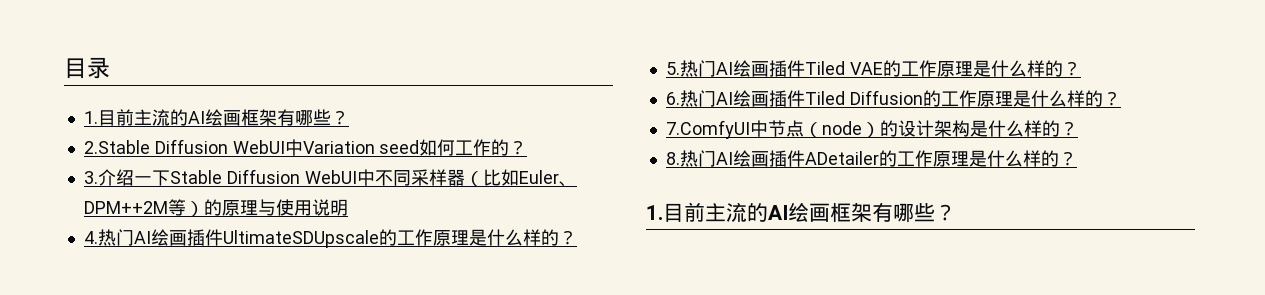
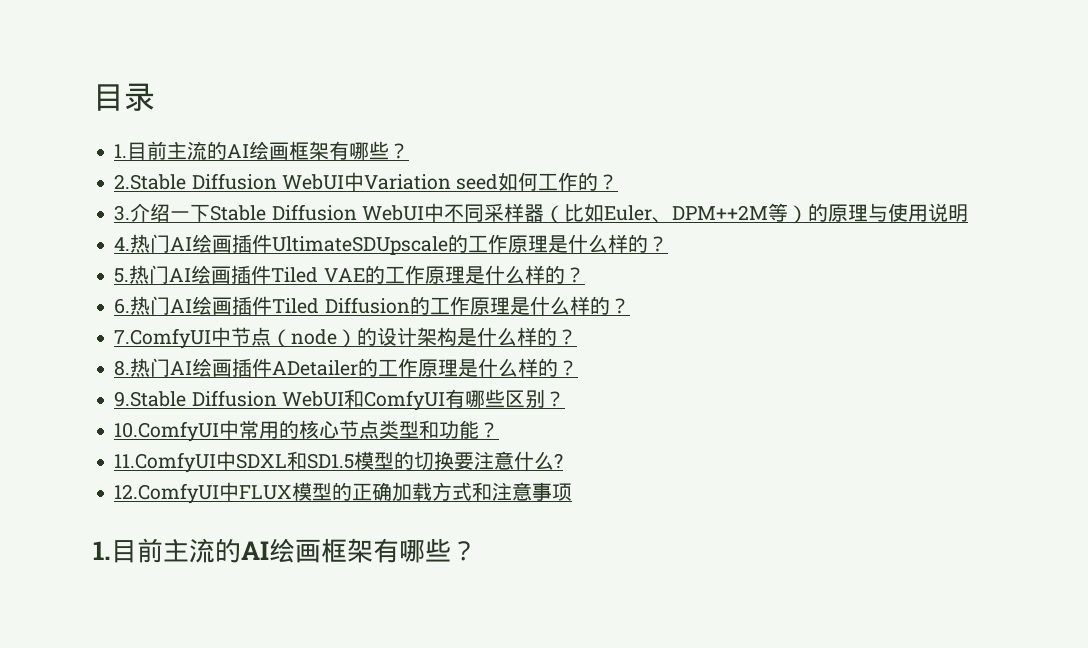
(1077, 158) none -> [114,389,565,411] [114,420,500,442] [114,451,564,473] [114,482,573,504] // 9.Stable Diffusion WebUI和ComfyUI有哪些区别？ // 10.ComfyUI中常用的核心节点类型和功能？ // 11.ComfyUI中SDXL和SD1.5模型的切换要注意什么? // 12.ComfyUI中FLUX模型的正确加载方式和注意事项

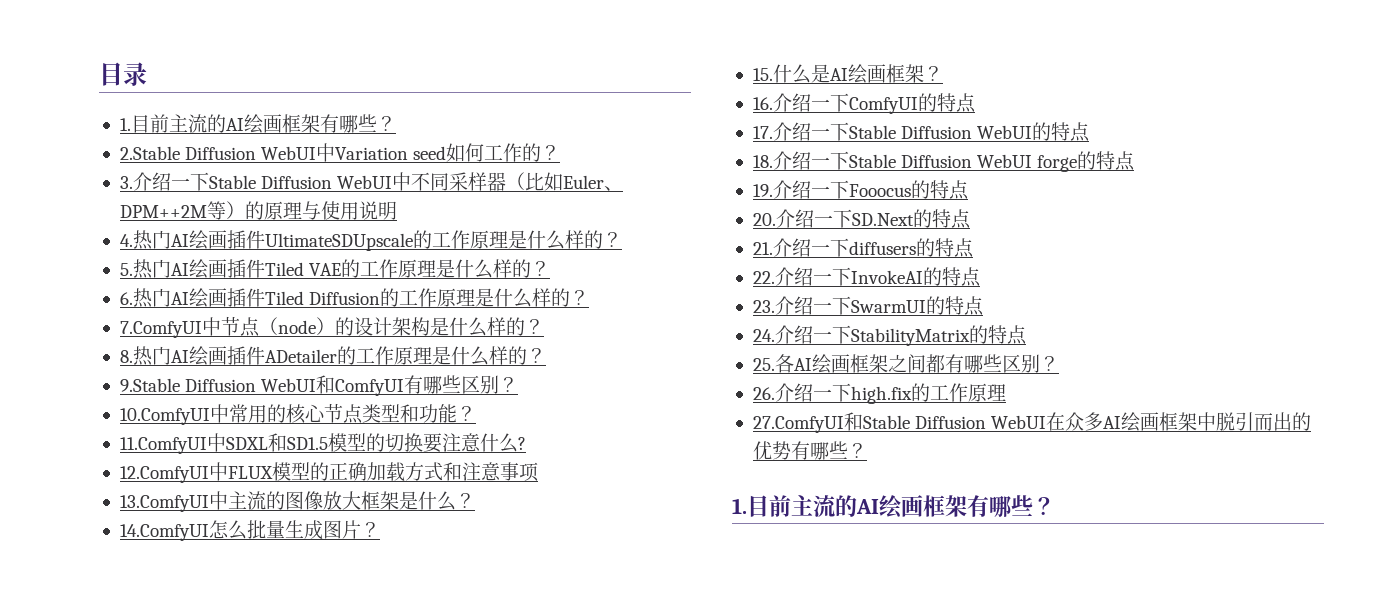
(573, 492) none -> [119,491,475,512] [119,520,380,541] [752,64,943,84] [752,93,976,114] [752,122,1091,142] [752,151,1136,172] [752,180,969,200] [752,209,971,229] [752,238,974,258] [752,267,981,287] [752,296,984,316] [752,325,1027,346] [752,354,1059,374] [752,383,1006,404] [752,412,1312,433] [752,441,867,460] // 13.ComfyUI中主流的图像放大框架是什么？ // 14.ComfyUI怎么批量生成图片？ // 15.什么是AI绘画框架？ // 16.介绍一下ComfyUI的特点 // 17.介绍一下Stable Diffusion WebUI的特点 // 18.介绍一下Stable Diffusion WebUI forge的特点 // 19.介绍一下Fooocus的特点 // 20.介绍一下SD.Next的特点 // 21.介绍一下diffusers的特点 // 22.介绍一下InvokeAI的特点 // 23.介绍一下SwarmUI的特点 // 24.介绍一下StabilityMatrix的特点 // 25.各AI绘画框架之间都有哪些区别？ // 26.介绍一下high.fix的工作原理 // 27.ComfyUI和Stable Diffusion WebUI在众多AI绘画框架中脱引而出的优势有哪些？

